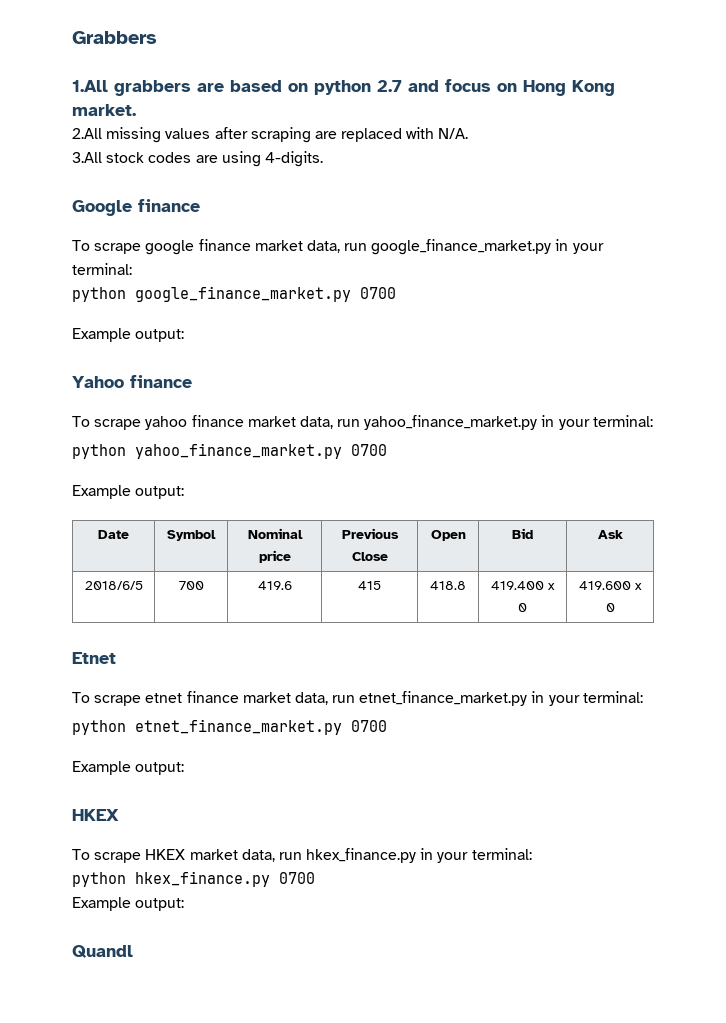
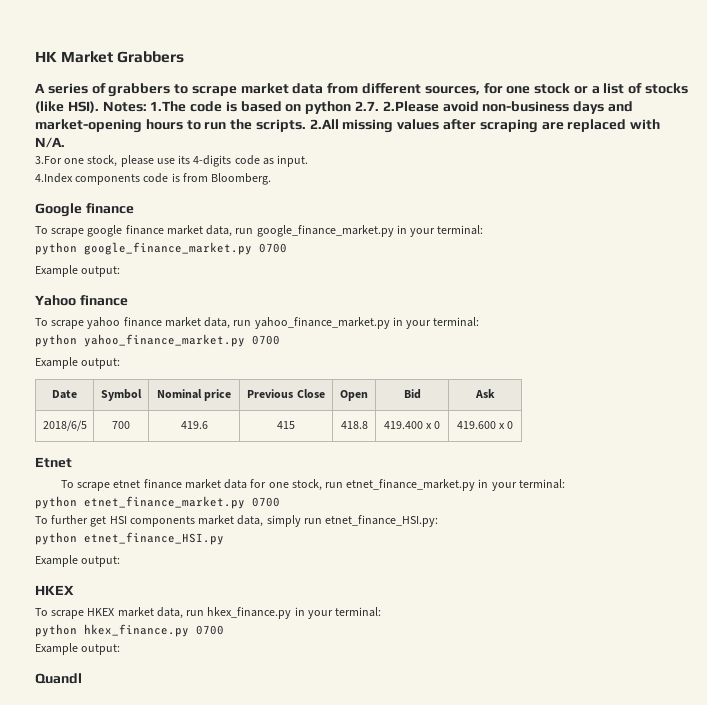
(72, 37) none -> [35,51,114,63] HK Market
[72,79,615,96] [72,104,136,116] 1.All grabbers are based on python 2.7 and focus on Hong Kong market. // -> [35,83,689,97] [35,101,633,114] [35,119,306,133] A series of grabbers to scrape market data from different sources, for one stock or a list of stocks (like HSI). Notes: 1.The code is based on python 2.7. 2.Please avoid non-business days and market-opening hours to run the scripts.
[72,151,323,167] 3.All stock codes are using 4-digits. -> [35,155,309,167] [35,173,272,185] 3.For one stock, please use its 4-digits code as input. // 4.Index components code is from Bloomberg.
[294,692,328,705] data, -> [224,479,322,491] data for one stock,
(387, 726) none -> [35,515,439,527] [35,532,224,545] // To further get HSI components market data, simply run etnet_finance_HSI.py: // python etnet_finance_HSI.py

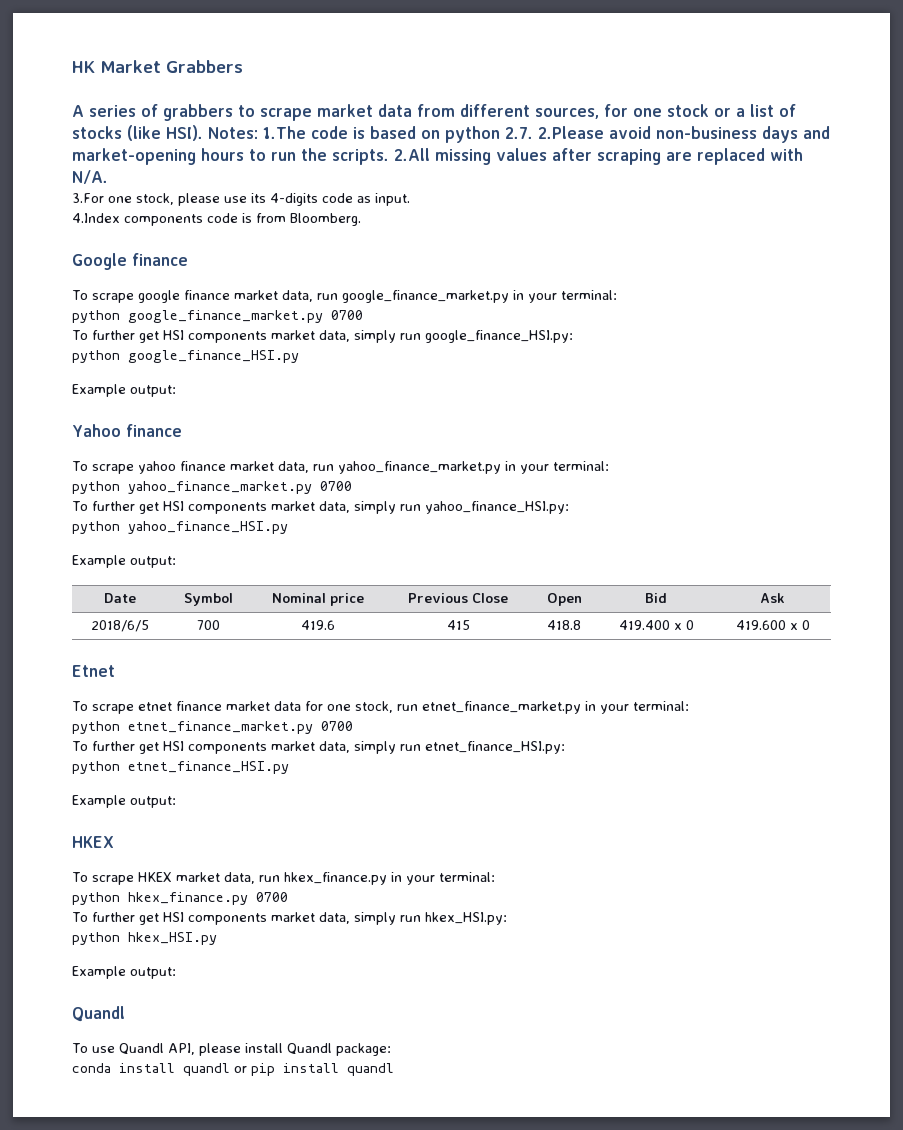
(287, 248) none -> [72,330,573,343] [72,350,299,363] // To further get HSI components market data, simply run google_finance_HSI.py: // python google_finance_HSI.py
(280, 340) none -> [72,501,569,514] [72,521,288,534] // To further get HSI components market data, simply run yahoo_finance_HSI.py: // python yahoo_finance_HSI.py
[35,643,121,655] [35,673,82,684] Example output: // Quandl -> [72,912,507,925] [72,932,217,945] [72,966,176,979] [72,1006,125,1022] [72,1043,391,1056] [72,1063,394,1076] To further get HSI components market data, simply run hkex_HSI.py: // python hkex_HSI.py // Example output: // Quandl // To use Quandl API, please install Quandl package: // conda install quandl or pip install quandl

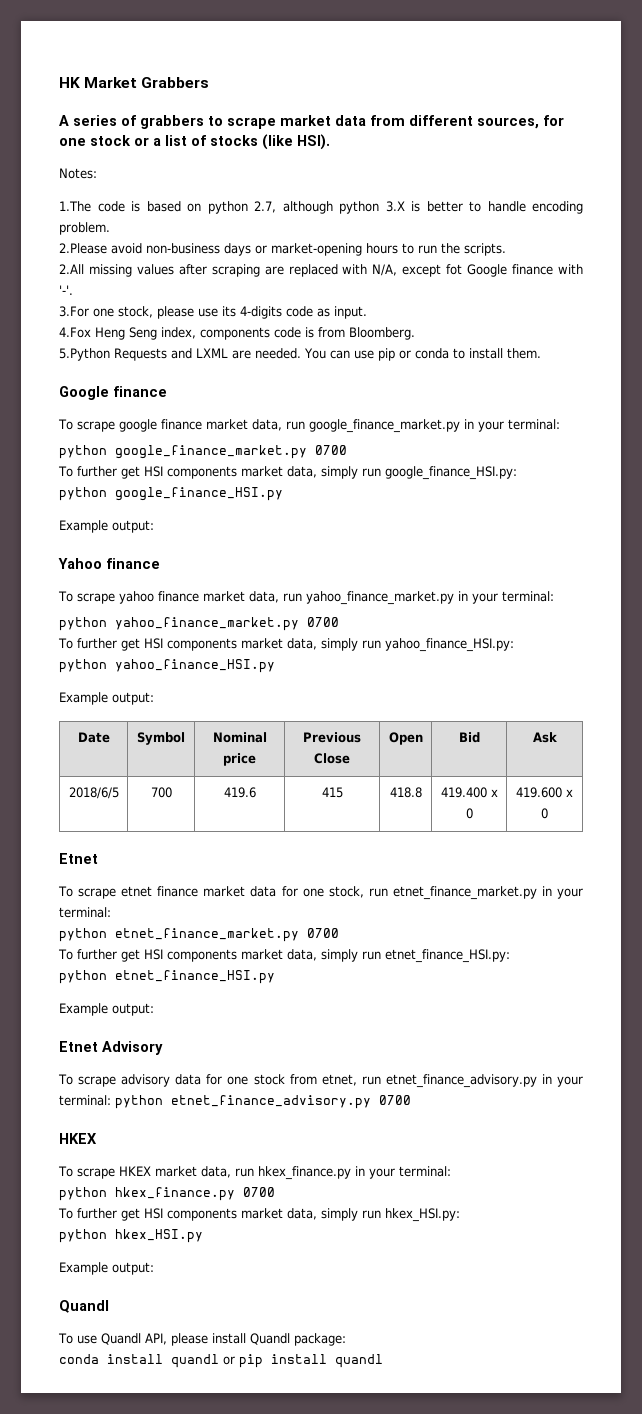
(203, 133) none -> (330, 142) //
(258, 133) none -> (97, 173) //
[505,127,533,139] 2.7. -> [254,201,583,214] [59,222,110,235] 2.7, although python 3.X is better to handle encoding problem. //
[803,126,830,139] and -> [255,245,267,254] or
(389, 157) none -> (506, 249) //
[72,170,108,184] N/A. -> [372,264,583,277] [59,285,73,295] N/A, except fot Google finance with '-'.
[72,213,120,223] 4.Index -> [59,327,196,340] 4.Fox Heng Seng index,
(361, 219) none -> [59,348,541,361] // 5.Python Requests and LXML are needed. You can use pip or conda to install them.
(176, 802) none -> [59,1041,163,1055] [58,1074,583,1088] [59,1095,411,1109] // Etnet Advisory // To scrape advisory data for one stock from etnet, run etnet_finance_advisory.py in your terminal: python etnet_finance_advisory.py 0700

